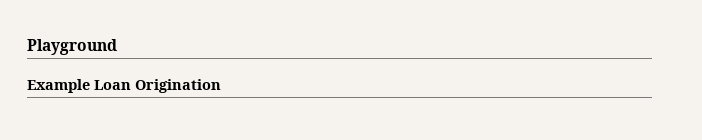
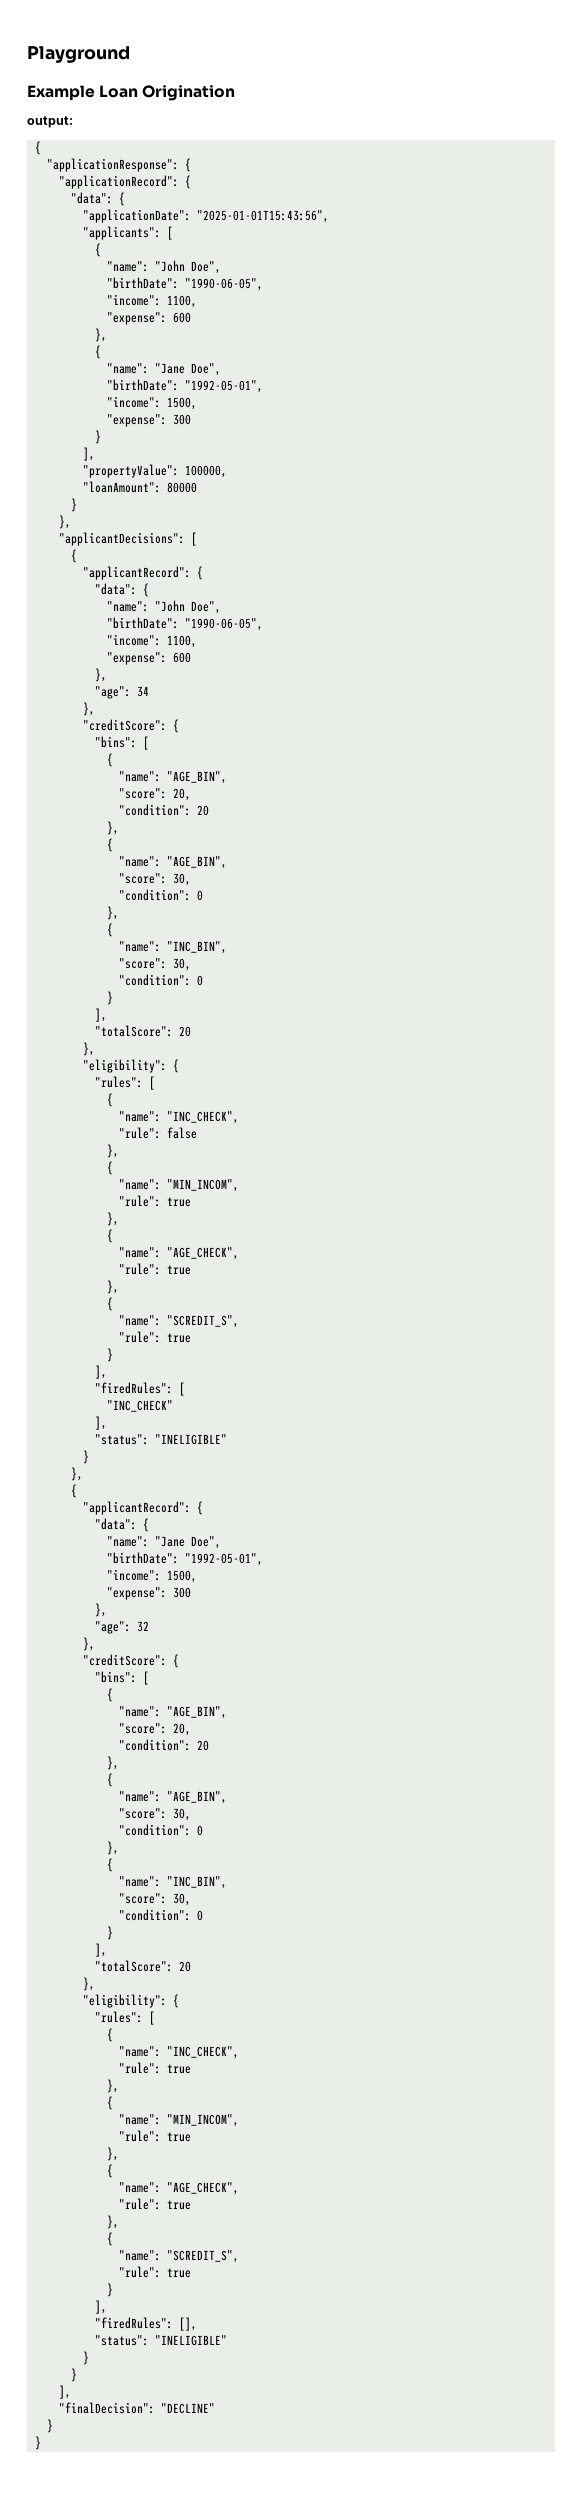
(221, 86) none -> [27,116,73,128] [34,141,41,155] [46,158,191,172] [58,175,191,189] [70,192,125,206] [82,209,329,223] [82,226,173,240] [94,243,101,257] [106,260,221,274] [106,277,263,291] [106,294,197,308] [106,312,191,325] [94,328,107,342] [94,345,101,359] [106,363,221,376] [106,379,263,393] [106,396,197,410] [106,414,191,427] [94,430,101,444] [82,447,95,461] [82,464,227,478] [82,481,197,493] [70,498,77,512] [58,515,71,529] [58,532,197,546] [70,549,77,563] [82,566,203,580] [94,583,149,597] [106,600,221,614] [106,617,263,631] [106,634,197,648] [106,652,191,665] [94,668,107,682] [94,686,149,699] [82,702,95,716] [82,719,179,733] [94,736,149,750] [106,753,113,767] [118,771,227,784] [118,788,191,801] [118,804,209,816] [106,821,119,835] [106,838,113,852] [118,856,227,869] [118,873,191,886] [118,889,203,901] [106,906,119,920] [106,923,113,937] [118,941,227,954] [118,958,191,971] [118,974,203,986] [106,991,113,1005] [94,1008,107,1022] [94,1025,191,1037] [82,1042,95,1056] [82,1059,179,1073] [94,1076,155,1090] [106,1093,113,1107] [118,1111,239,1124] [118,1127,197,1139] [106,1144,119,1158] [106,1161,113,1175] [118,1179,239,1192] [118,1195,191,1207] [106,1212,119,1226] [106,1229,113,1243] [118,1247,239,1260] [118,1263,191,1275] [106,1280,119,1294] [106,1297,113,1311] [118,1315,239,1328] [118,1331,191,1343] [106,1348,113,1362] [94,1365,107,1379] [94,1382,185,1396] [106,1400,173,1412] [94,1416,107,1430] [94,1434,227,1445] [82,1450,89,1464] [70,1467,83,1481] [70,1484,77,1498] [82,1501,203,1515] [94,1518,149,1532] [106,1536,221,1549] [106,1552,263,1566] [106,1569,197,1583] [106,1587,191,1600] [94,1603,107,1617] [94,1621,149,1634] [82,1637,95,1651] [82,1654,179,1668] [94,1671,149,1685] [106,1688,113,1702] [118,1706,227,1719] [118,1723,191,1736] [118,1739,209,1751] [106,1756,119,1770] [106,1773,113,1787] [118,1791,227,1804] [118,1808,191,1821] [118,1824,203,1836] [106,1841,119,1855] [106,1858,113,1872] [118,1876,227,1889] [118,1893,191,1906] [118,1909,203,1921] [106,1926,113,1940] [94,1943,107,1957] [94,1960,191,1972] [82,1977,95,1991] [82,1994,179,2008] [94,2011,155,2025] [106,2028,113,2042] [118,2046,239,2059] [118,2062,191,2074] [106,2079,119,2093] [106,2096,113,2110] [118,2114,239,2127] [118,2130,191,2142] [106,2147,119,2161] [106,2164,113,2178] [118,2182,239,2195] [118,2198,191,2210] [106,2215,119,2229] [106,2232,113,2246] [118,2250,239,2263] [118,2266,191,2278] [106,2283,113,2297] [94,2300,107,2314] [94,2317,197,2331] [94,2335,227,2346] [82,2351,89,2365] [70,2368,77,2382] [58,2385,71,2399] [58,2402,215,2414] [46,2419,53,2433] [34,2436,41,2450] // output: // { // "applicationResponse": { // "applicationRecord": { // "data": { // "applicationDate": "2025-01-01T15:43:56", // "applicants": [ // { // "name": "John Doe", // "birthDate": "1990-06-05", // "income": 1100, // "expense": 600 // }, // { // "name": "Jane Doe", // "birthDate": "1992-05-01", // "income": 1500, // "expense": 300 // } // ], // "propertyValue": 100000, // "loanAmount": 80000 // } // }, // "applicantDecisions": [ // { // "applicantRecord": { // "data": { // "name": "John Doe", // "birthDate": "1990-06-05", // "income": 1100, // "expense": 600 // }, // "age": 34 // }, // "creditScore": { // "bins": [ // { // "name": "AGE_BIN", // "score": 20, // "condition": 20 // }, // { // "name": "AGE_BIN", // "score": 30, // "condition": 0 // }, // { // "name": "INC_BIN", // "score": 30, // "condition": 0 // } // ], // "totalScore": 20 // }, // "eligibility": { // "rules": [ // { // "name": "INC_CHECK", // "rule": false // }, // { // "name": "MIN_INCOM", // "rule": true // }, // { // "name": "AGE_CHECK", // "rule": true // }, // { // "name": "SCREDIT_S", // "rule": true // } // ], // "firedRules": [ // "INC_CHECK" // ], // "status": "INELIGIBLE" // } // }, // { // "applicantRecord": { // "data": { // "name": "Jane Doe", // "birthDate": "1992-05-01", // "income": 1500, // "expense": 300 // }, // "age": 32 // }, // "creditScore": { // "bins": [ // { // "name": "AGE_BIN", // "score": 20, // "condition": 20 // }, // { // "name": "AGE_BIN", // "score": 30, // "condition": 0 // }, // { // "name": "INC_BIN", // "score": 30, // "condition": 0 // } // ], // "totalScore": 20 // }, // "eligibility": { // "rules": [ // { // "name": "INC_CHECK", // "rule": true // }, // { // "name": "MIN_INCOM", // "rule": true // }, // { // "name": "AGE_CHECK", // "rule": true // }, // { // "name": "SCREDIT_S", // "rule": true // } // ], // "firedRules": [], // "status": "INELIGIBLE" // } // } // ], // "finalDecision": "DECLINE" // } // }

